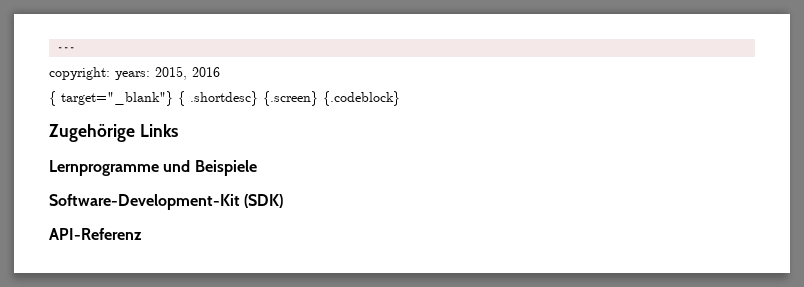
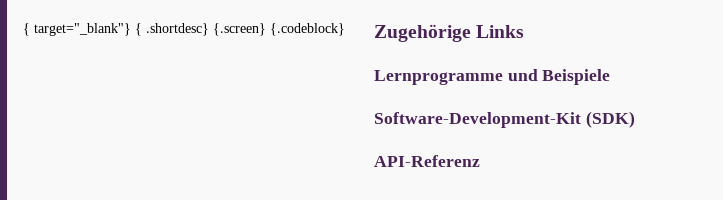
[57,47,76,52] [49,66,220,80] --- // copyright: years: 2015, 2016 // -> (23, 29) none

